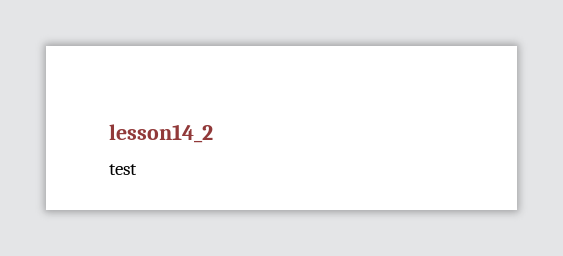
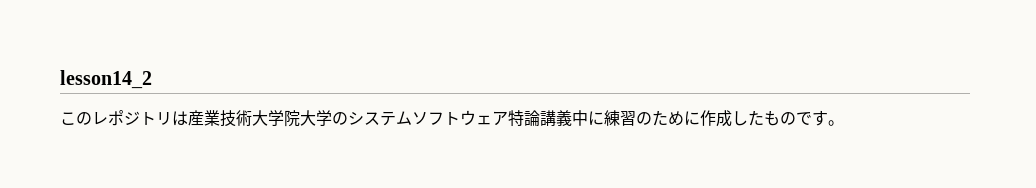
[109,164,137,175] test -> [60,110,844,127] このレポジトリは産業技術大学院大学のシステムソフトウェア特論講義中に練習のために作成したものです。

